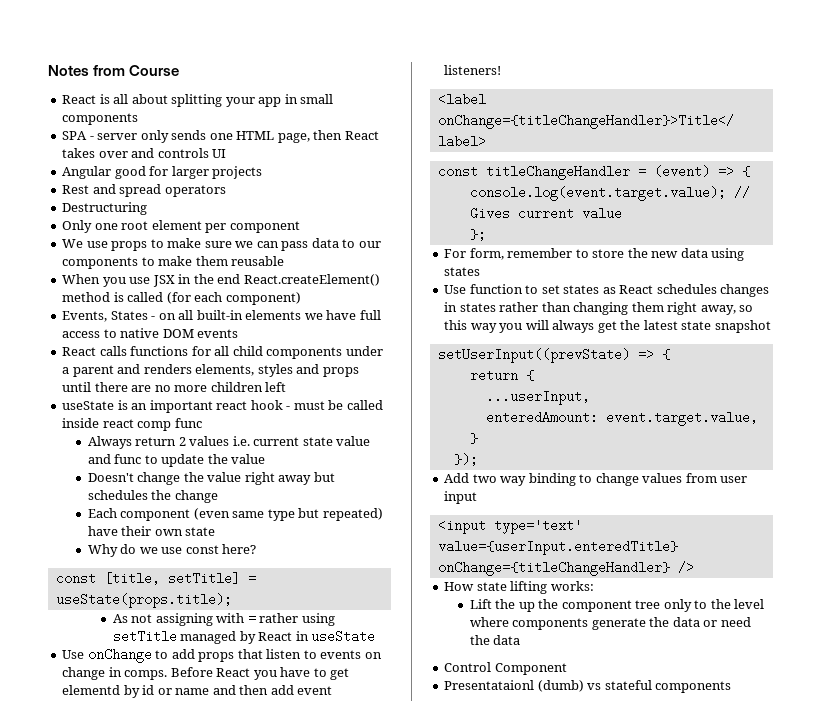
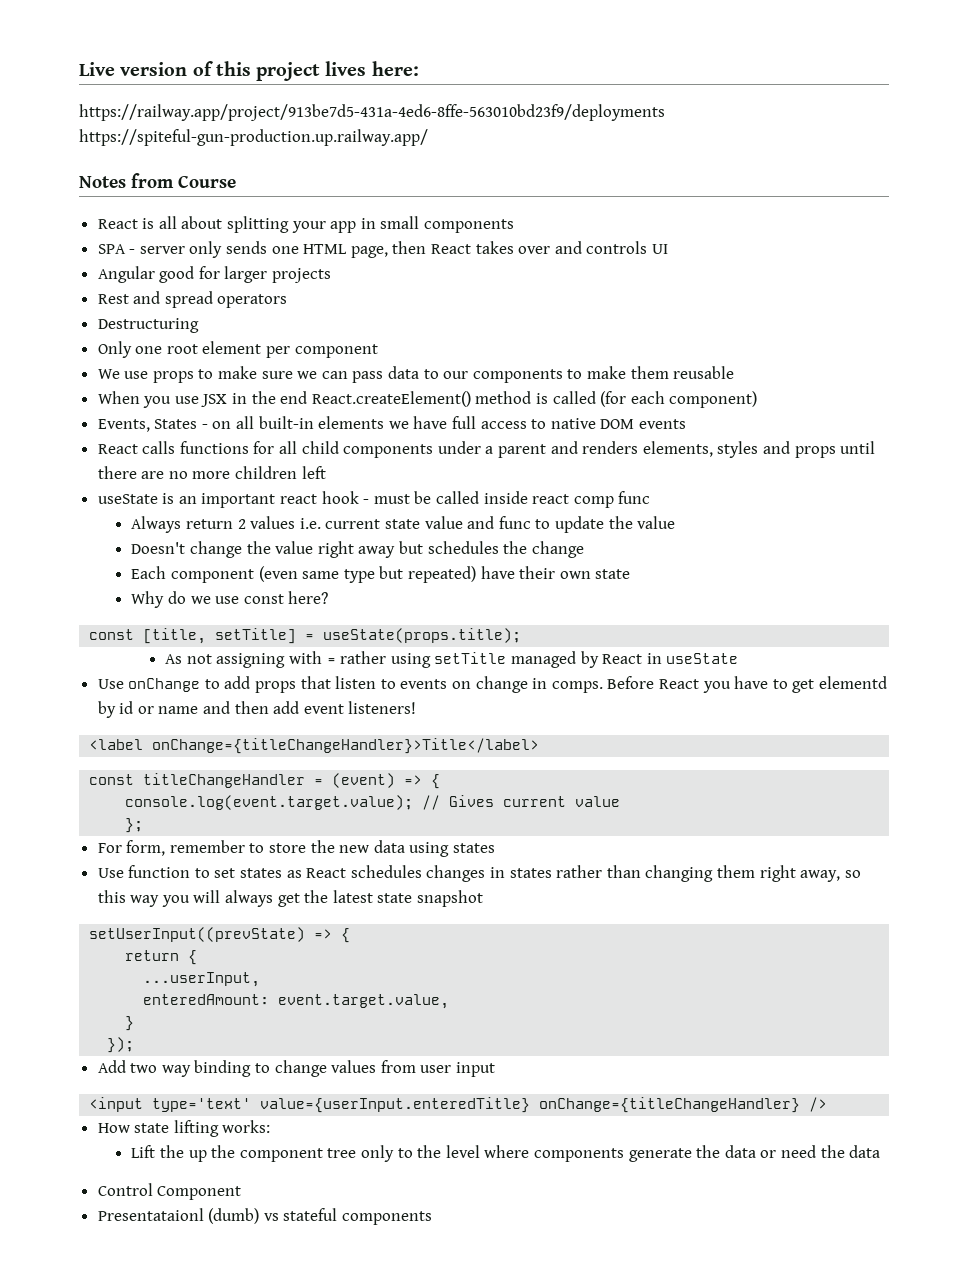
(48, 70) none -> [79,61,419,81] [79,104,665,121] [79,129,428,146] Live version of this project lives here: // https://railway.app/project/913be7d5-431a-4ed6-8ffe-563010bd23f9/deployments https://spiteful-gun-production.up.railway.app/ //

